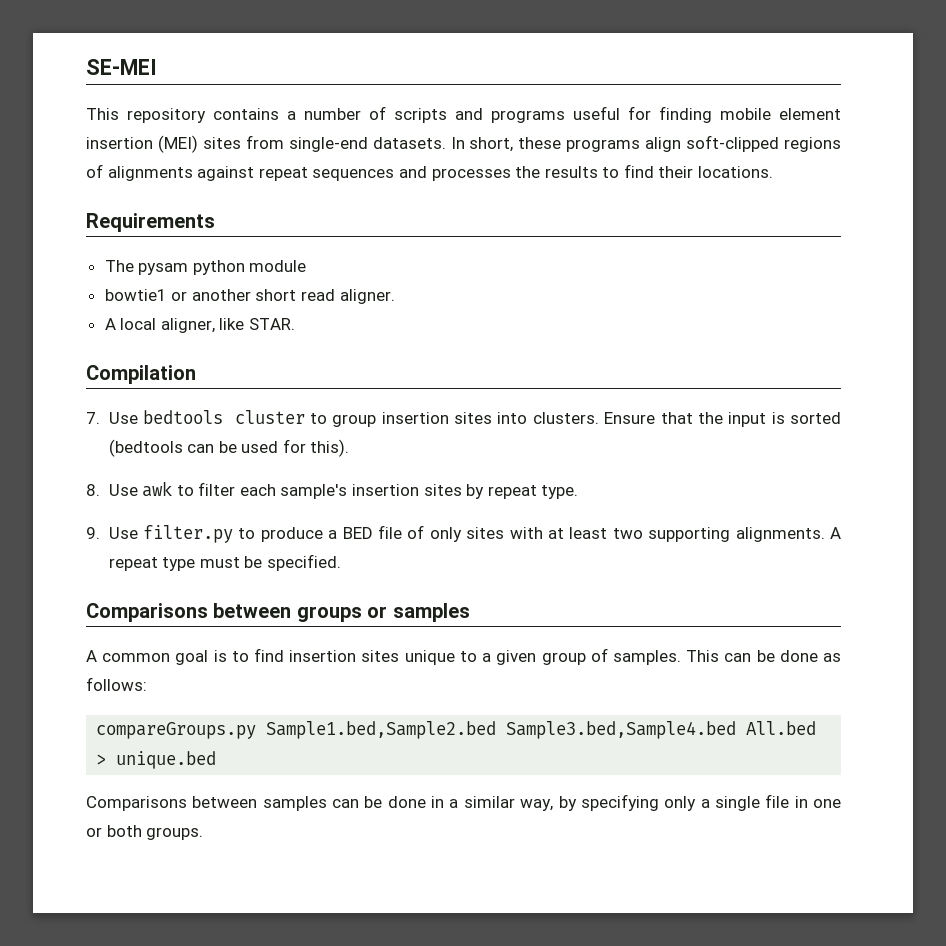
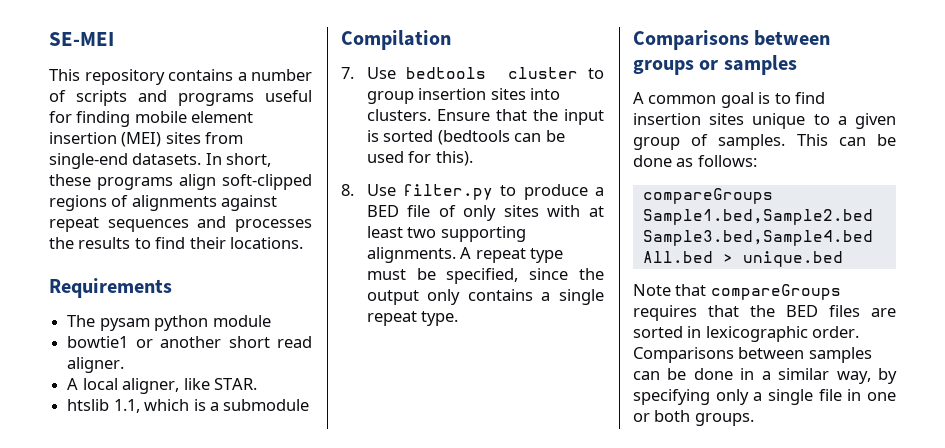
(296, 324) none -> [67,399,310,413] // htslib 1.1, which is a submodule
[142,481,579,499] [86,527,138,539] awk to filter each sample's insertion sites by repeat type. // 9. Use -> (396, 190) none
[266,554,341,571] specified. -> [446,268,604,284] [366,289,604,305] [366,311,459,326] specified, since the output only contains a single repeat type.
[96,722,257,739] compareGroups.py -> [642,188,773,204] compareGroups
(217, 760) none -> [633,284,841,300] [633,305,896,321] [633,326,860,342] Note that compareGroups requires that the BED files are sorted in lexicographic order.

